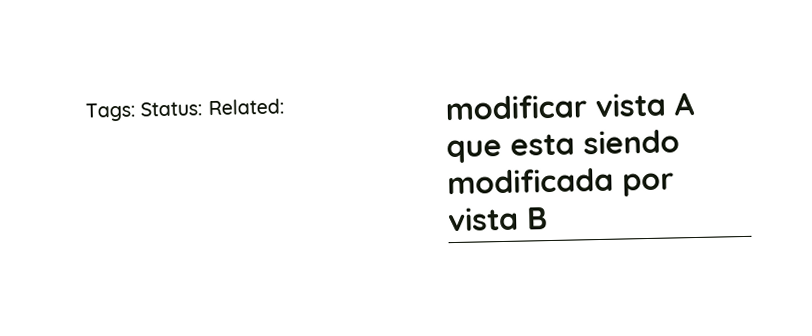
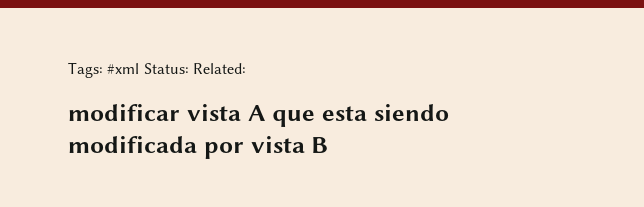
(136, 112) none -> [107,63,140,74] #xml

